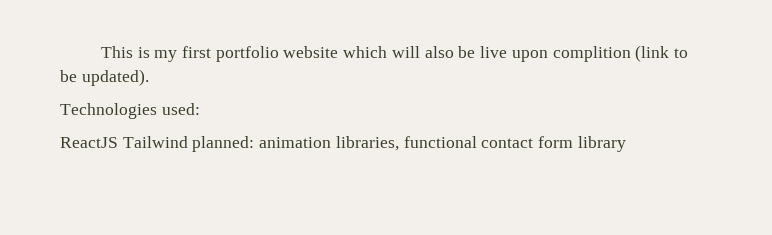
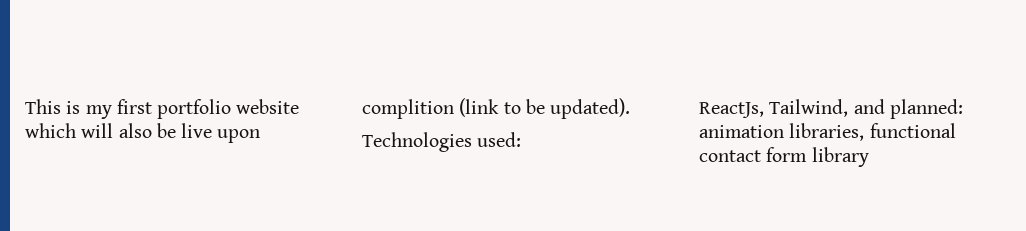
[60,136,188,148] ReactJS Tailwind -> [699,99,885,118] ReactJs, Tailwind, and

